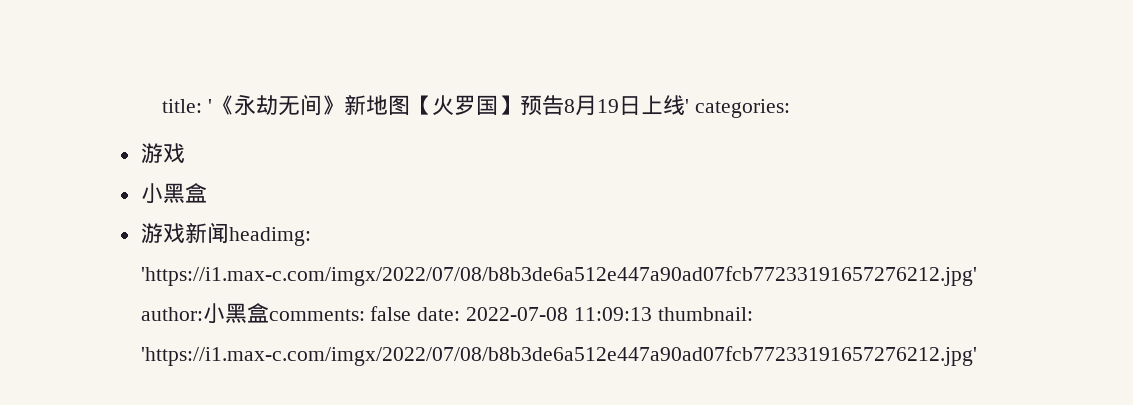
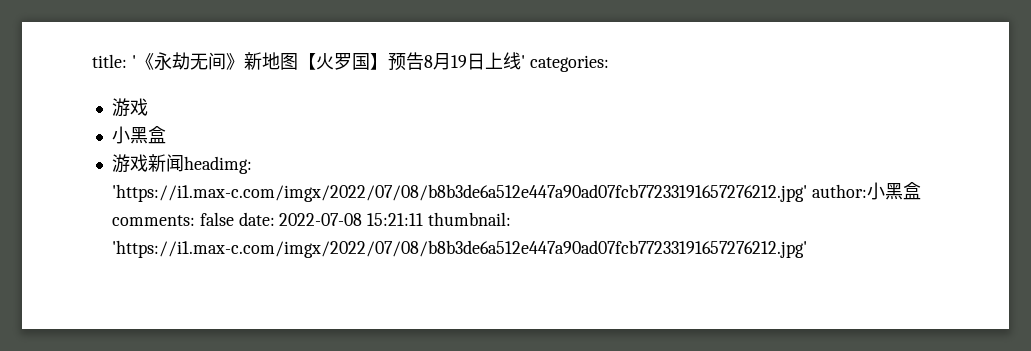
[573,307,652,321] 11:09:13 -> [367,213,424,226] 15:21:11

